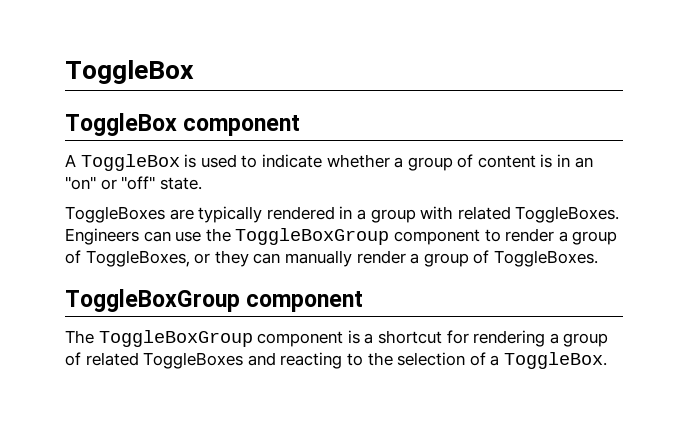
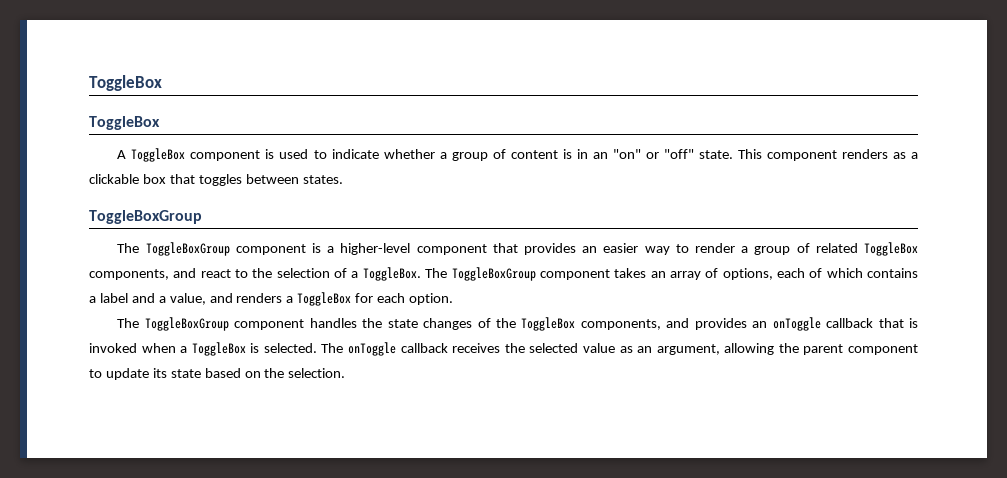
[183,115,301,136] component -> (160, 123) none
(180, 162) none -> [190,150,261,161] component
[65,206,620,223] [65,228,618,245] [65,250,598,267] [65,289,364,312] // ToggleBoxes are typically rendered in a group with related ToggleBoxes. Engineers can use the ToggleBoxGroup component to render a group of ToggleBoxes, or they can manually render a group of ToggleBoxes. // ToggleBoxGroup component -> [737,149,918,161] [89,174,343,186] [89,210,202,224] This component renders as a clickable box that toggles between states. // ToggleBoxGroup
[377,330,609,347] [65,352,343,369] shortcut for rendering a group of related ToggleBoxes and reacting -> [340,242,918,256] [89,268,231,280] higher-level component that provides an easier way to render a group of related ToggleBox components, and react
(607, 360) none -> [425,267,919,281] [89,292,454,306] [117,317,918,331] [89,342,918,356] [89,368,346,380] The ToggleBoxGroup component takes an array of options, each of which contains a label and a value, and renders a ToggleBox for each option. // The ToggleBoxGroup component handles the state changes of the ToggleBox components, and provides an onToggle callback that is invoked when a ToggleBox is selected. The onToggle callback receives the selected value as an argument, allowing the parent component to update its state based on the selection.

